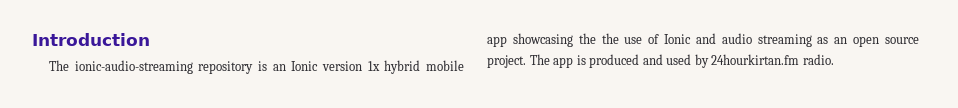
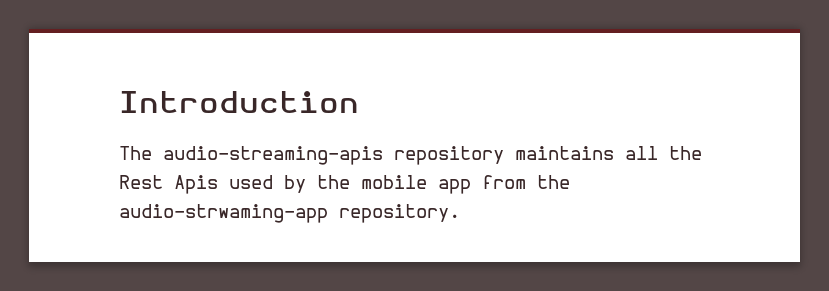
[74,60,465,74] [487,33,919,47] [487,54,834,68] ionic-audio-streaming repository is an Ionic version 1x hybrid mobile app showcasing the the use of Ionic and audio streaming as an open source project. The app is produced and used by 24hourkirtan.fm radio. -> [163,146,702,165] [119,175,570,194] [119,204,460,223] audio-streaming-apis repository maintains all the Rest Apis used by the mobile app from the audio-strwaming-app repository.

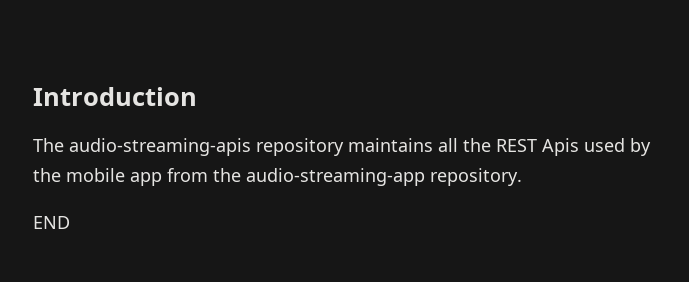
[119,175,163,189] Rest -> [496,139,537,152] REST
[119,204,328,223] audio-strwaming-app -> [246,168,425,186] audio-streaming-app
(460, 213) none -> [33,216,70,229] // END

